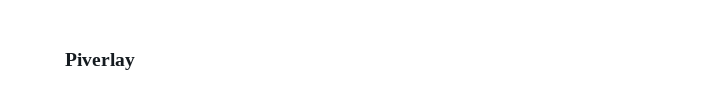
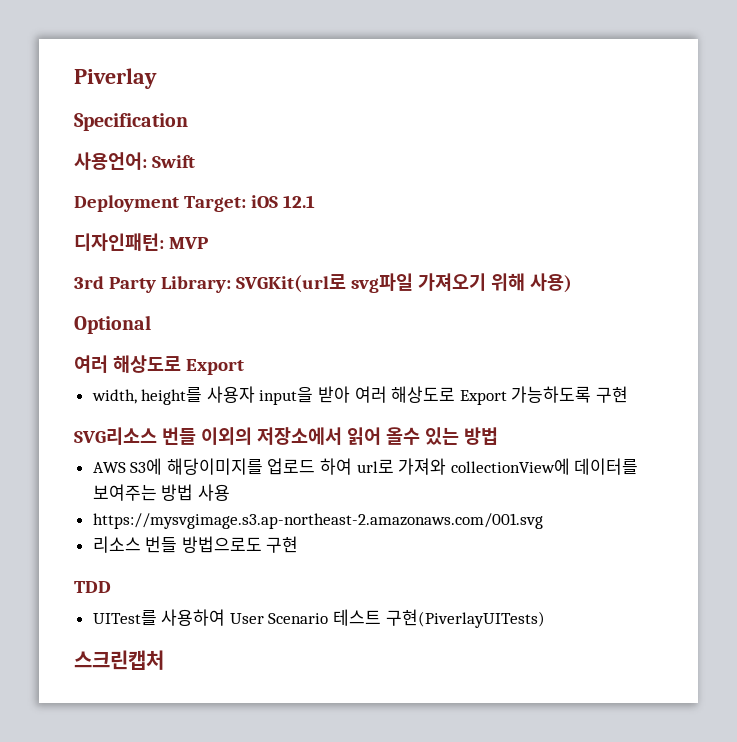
(135, 61) none -> [74,113,188,131] [74,152,195,170] [74,195,315,212] [74,233,208,251] [74,273,572,293] [74,315,151,334] [74,355,244,375] [91,386,629,405] [74,427,498,445] [92,458,639,475] [92,484,230,501] [92,513,543,529] [92,536,299,553] [74,581,111,593] [92,609,545,628] [74,650,164,670] // Specification // 사용언어: Swift // Deployment Target: iOS 12.1 // 디자인패턴: MVP // 3rd Party Library: SVGKit(url로 svg파일 가져오기 위해 사용) // Optional // 여러 해상도로 Export // width, height를 사용자 input을 받아 여러 해상도로 Export 가능하도록 구현 // SVG리소스 번들 이외의 저장소에서 읽어 올수 있는 방법 // AWS S3에 해당이미지를 업로드 하여 url로 가져와 collectionView에 데이터를 보여주는 방법 사용 // https://mysvgimage.s3.ap-northeast-2.amazonaws.com/001.svg // 리소스 번들 방법으로도 구현 // TDD // UITest를 사용하여 User Scenario 테스트 구현(PiverlayUITests) // 스크린캡처

